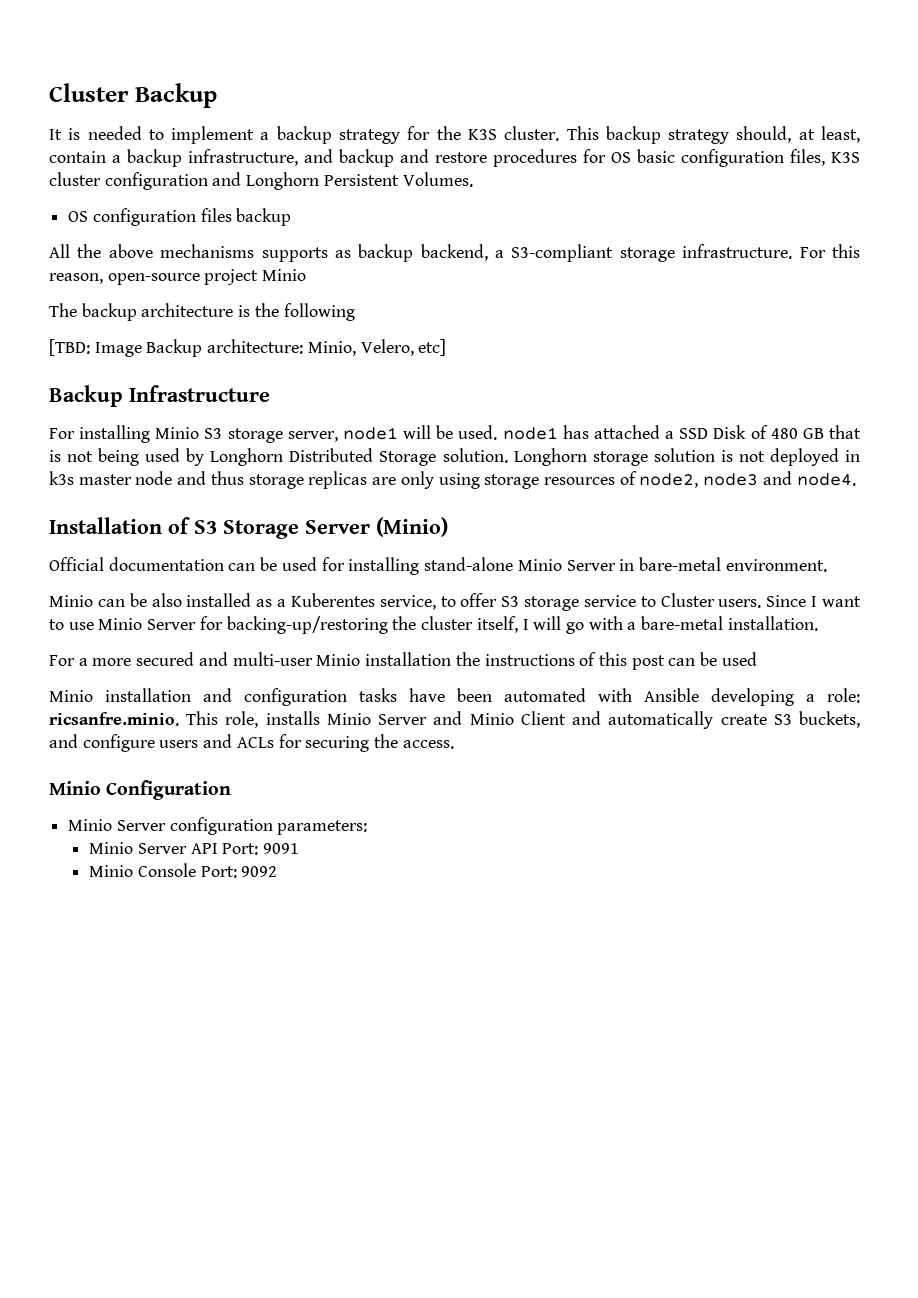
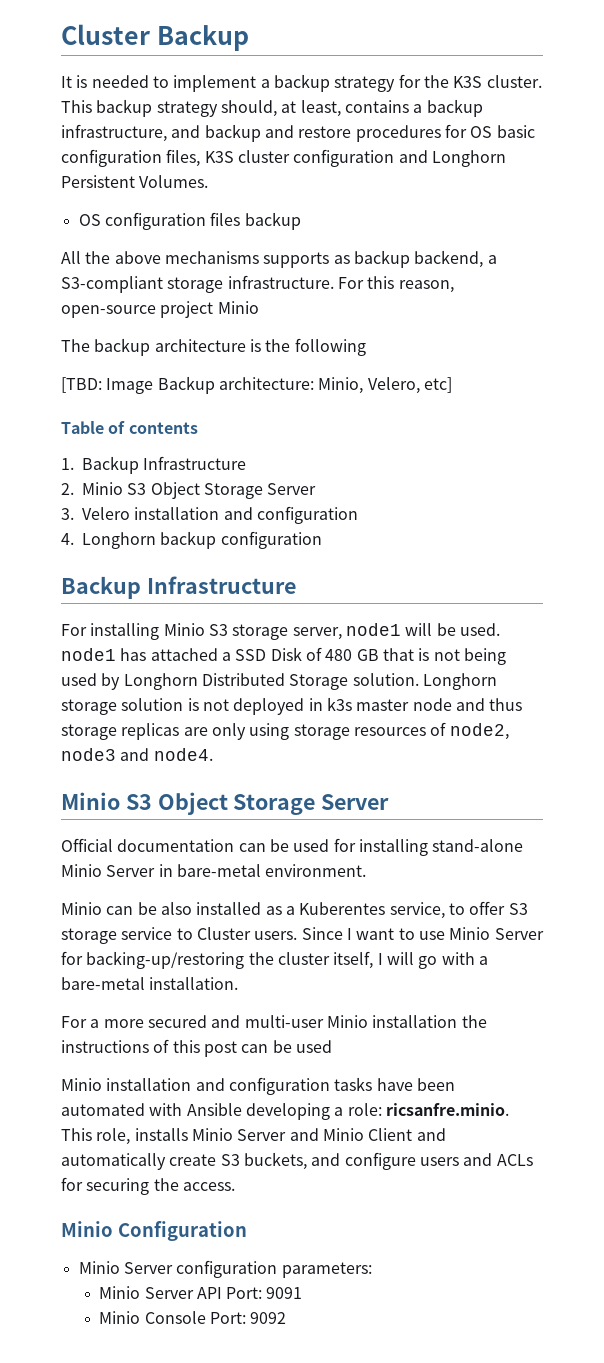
[49,151,106,163] contain -> [344,100,409,113] contains
(447, 347) none -> [61,421,198,434] [61,456,247,474] [61,482,317,499] [61,506,358,524] [61,531,322,549] // Table of contents // 1. Backup Infrastructure // 2. Minio S3 Object Storage Server // 3. Velero installation and configuration // 4. Longhorn backup configuration
[49,517,448,539] Installation of S3 Storage Server (Minio) -> [61,792,390,815] Minio S3 Object Storage Server

